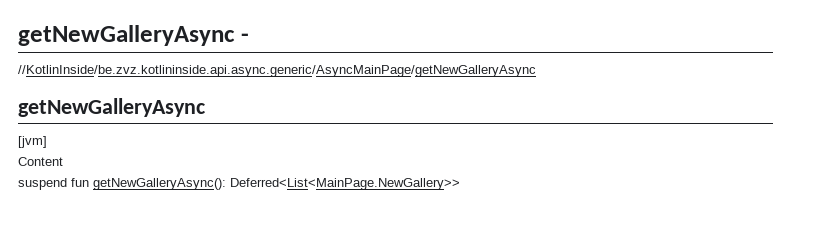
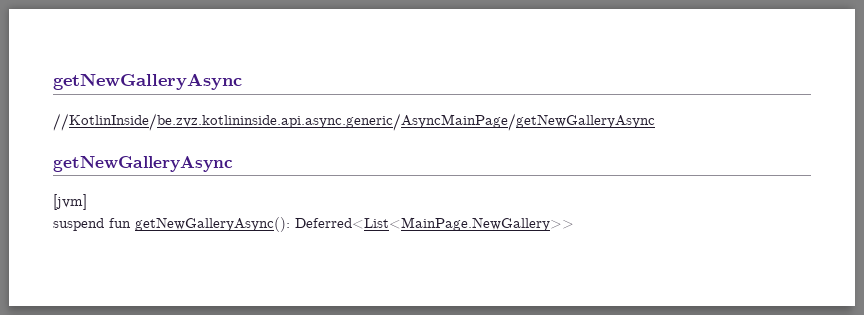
[18,25,249,46] getNewGalleryAsync - -> [53,73,242,90] getNewGalleryAsync
[18,157,63,166] // Content -> (87, 202) none

